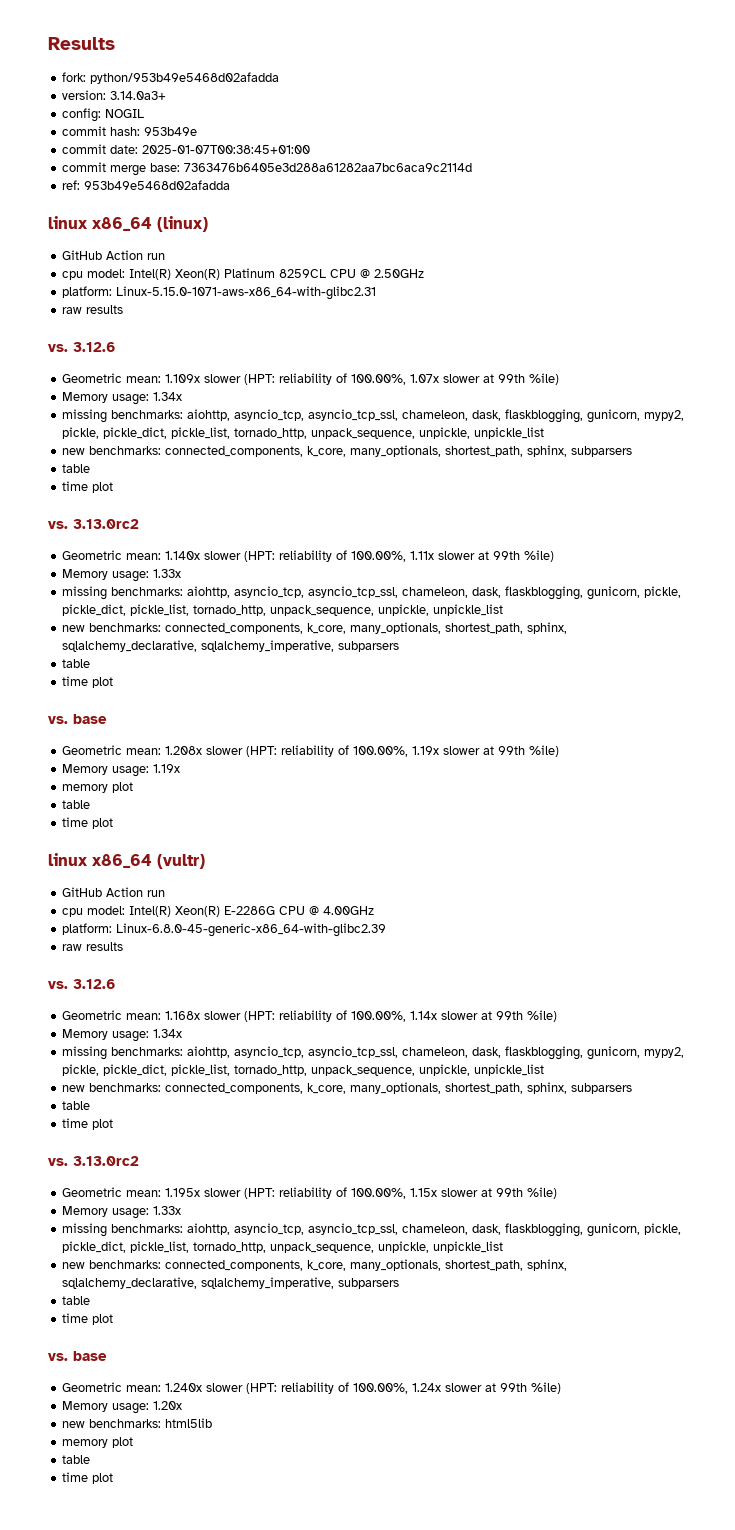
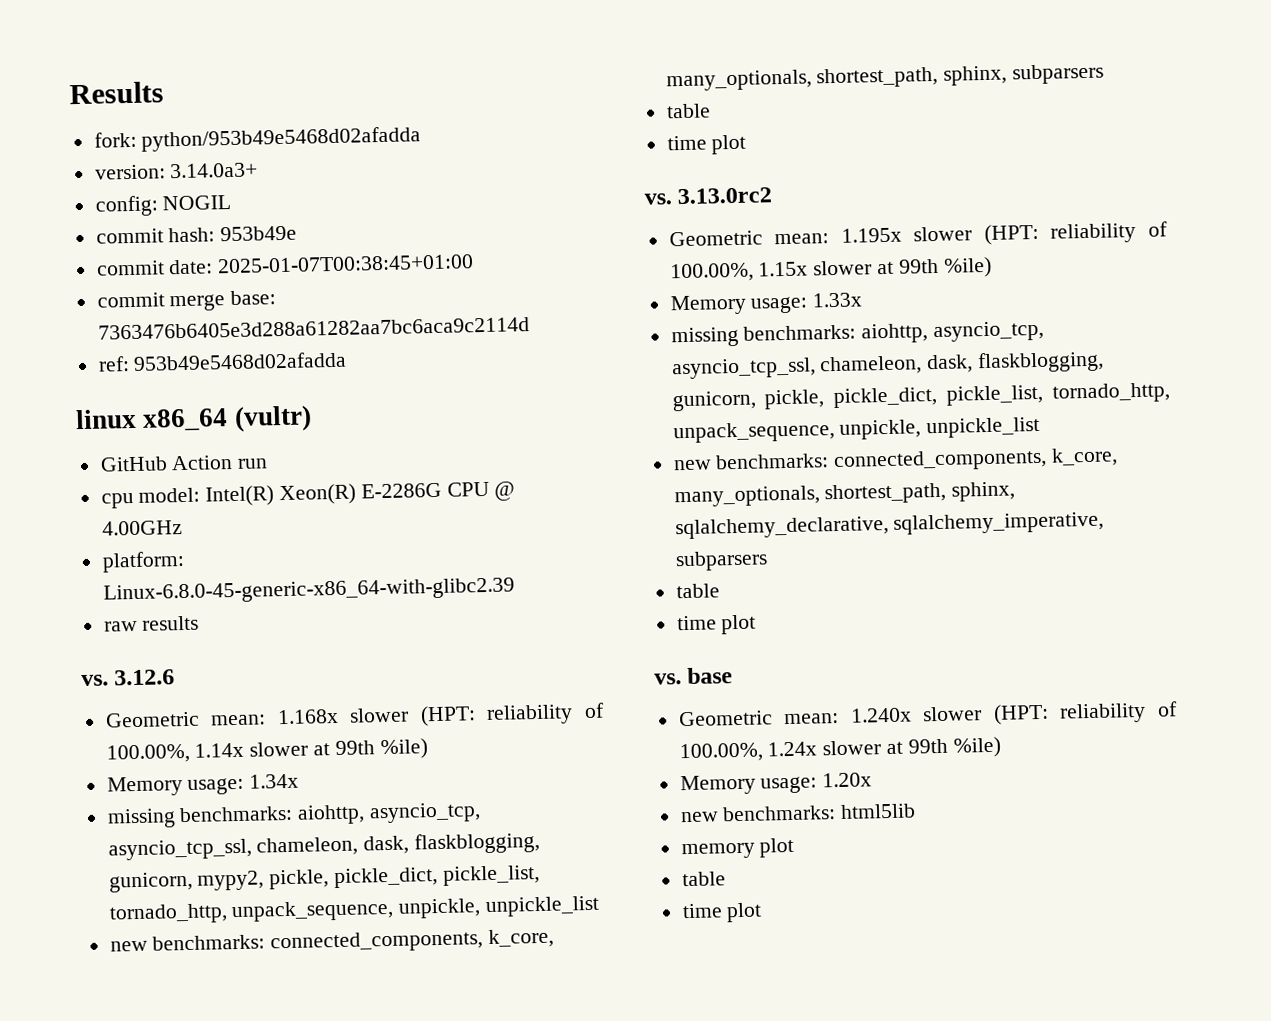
[48,216,208,232] [62,250,166,260] [62,268,425,280] [62,286,377,300] [62,305,124,314] [48,342,115,352] [62,373,560,385] [62,392,183,405] [62,409,685,423] [62,427,545,439] [62,445,633,457] [62,464,91,473] [62,481,114,493] [48,519,139,529] [62,550,555,562] [62,569,182,582] [62,586,682,600] [62,604,504,616] [62,622,568,634] [62,640,400,652] [62,659,91,668] [62,676,114,688] [48,714,107,724] [62,745,560,757] [62,764,181,777] [62,782,134,793] [62,800,91,809] [62,817,114,829] // linux x86_64 (linux) // GitHub Action run // cpu model: Intel(R) Xeon(R) Platinum 8259CL CPU @ 2.50GHz // platform: Linux-5.15.0-1071-aws-x86_64-with-glibc2.31 // raw results // vs. 3.12.6 // Geometric mean: 1.109x slower (HPT: reliability of 100.00%, 1.07x slower at 99th %ile) // Memory usage: 1.34x // missing benchmarks: aiohttp, asyncio_tcp, asyncio_tcp_ssl, chameleon, dask, flaskblogging, gunicorn, mypy2, pickle, pickle_dict, pickle_list, tornado_http, unpack_sequence, unpickle, unpickle_list // new benchmarks: connected_components, k_core, many_optionals, shortest_path, sphinx, subparsers // table // time plot // vs. 3.13.0rc2 // Geometric mean: 1.140x slower (HPT: reliability of 100.00%, 1.11x slower at 99th %ile) // Memory usage: 1.33x // missing benchmarks: aiohttp, asyncio_tcp, asyncio_tcp_ssl, chameleon, dask, flaskblogging, gunicorn, pickle, pickle_dict, pickle_list, tornado_http, unpack_sequence, unpickle, unpickle_list // new benchmarks: connected_components, k_core, many_optionals, shortest_path, sphinx, sqlalchemy_declarative, sqlalchemy_imperative, subparsers // table // time plot // vs. base // Geometric mean: 1.208x slower (HPT: reliability of 100.00%, 1.19x slower at 99th %ile) // Memory usage: 1.19x // memory plot // table // time plot -> (348, 361) none

